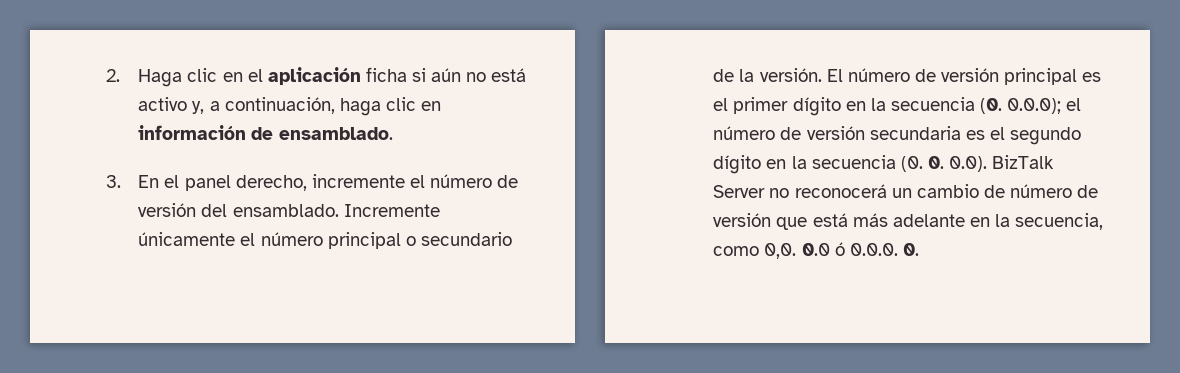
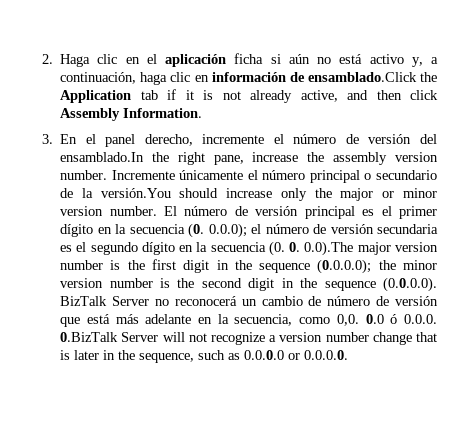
[278,127,393,140] ensamblado. -> [307,72,438,82] [60,89,438,103] [60,108,203,121] ensamblado.Click the Application tab if it is not already active, and then click Assembly Information.
[232,204,339,217] ensamblado. -> [60,152,439,165] [60,170,108,180] ensamblado.In the right pane, increase the assembly version number.
[759,68,822,82] versión. -> [100,188,437,201] [60,206,157,216] versión.You should increase only the major or minor version number.
[949,156,988,172] 0.0). -> [304,241,438,256] [60,259,437,274] [60,277,437,292] 0.0).The major version number is the first digit in the sequence (0.0.0.0); the minor version number is the second digit in the sequence (0.0.0.0).
[902,243,919,256] 0. -> [60,332,437,345] [60,350,349,363] 0.BizTalk Server will not recognize a version number change that is later in the sequence, such as 0.0.0.0 or 0.0.0.0.

